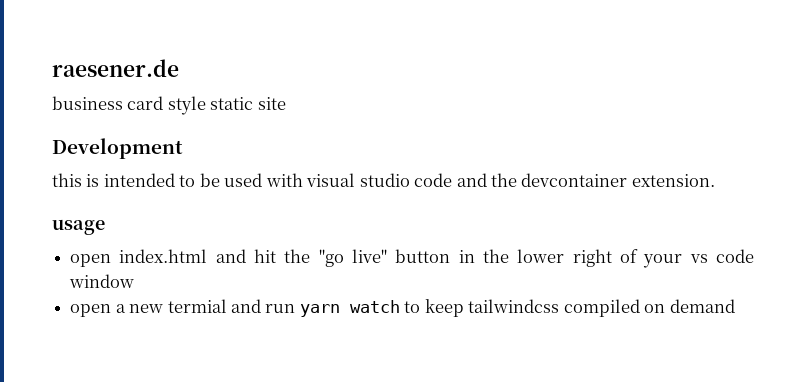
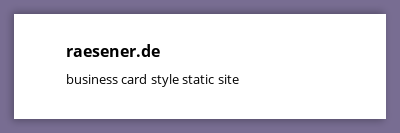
[52,138,183,159] [52,173,715,187] [52,219,105,235] [70,249,755,268] [69,274,135,288] [70,299,735,317] // Development // this is intended to be used with visual studio code and the devcontainer extension. // usage // open index.html and hit the "go live" button in the lower right of your vs code window // open a new termial and run yarn watch to keep tailwindcss compiled on demand -> (239, 79) none

